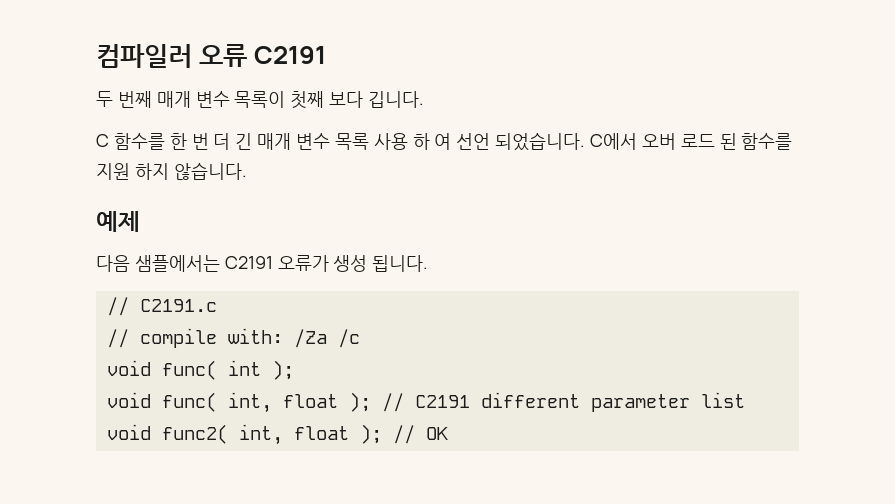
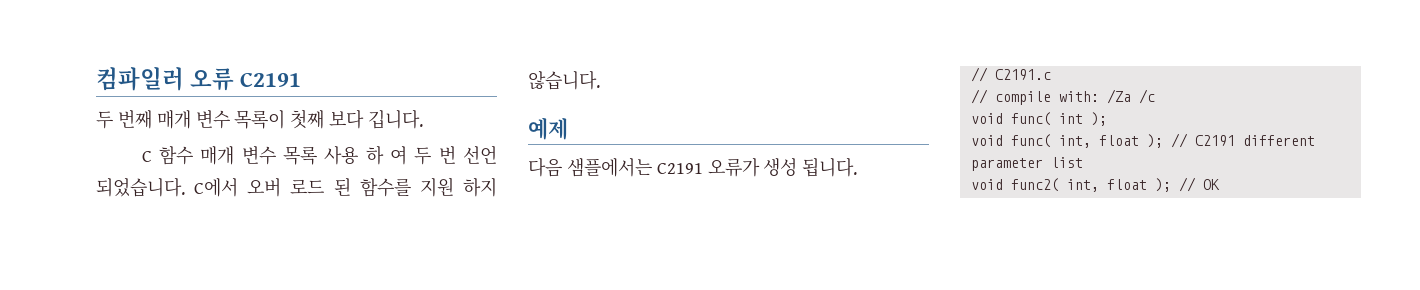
[113,133,253,150] 함수를 한 번 더 긴 -> [159,146,194,165] 함수
(452, 141) none -> [414,146,456,165] 두 번

